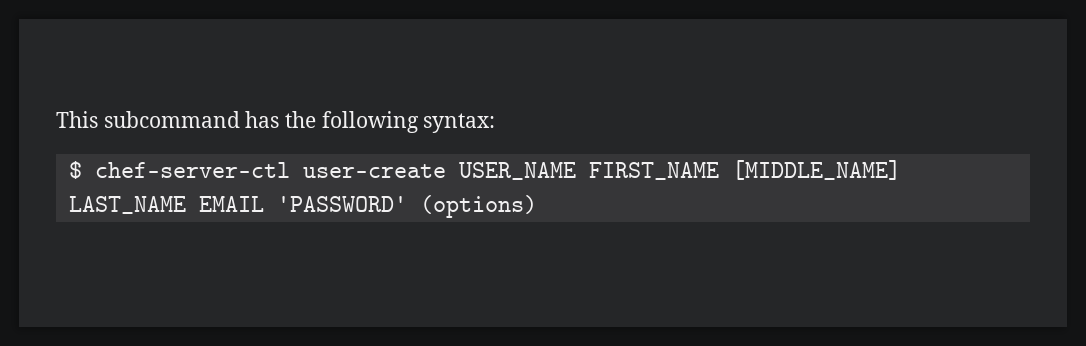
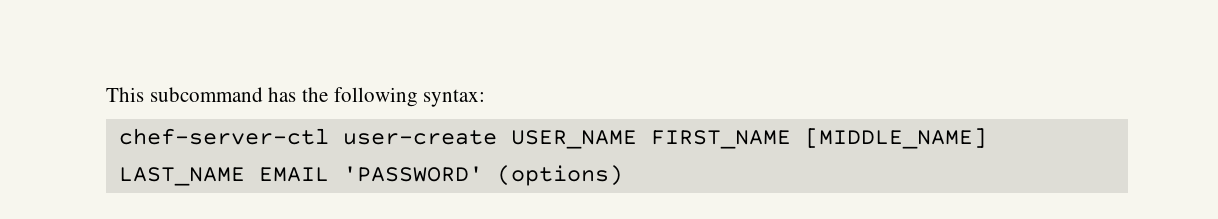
[68,161,82,179] $ -> (486, 98) none

